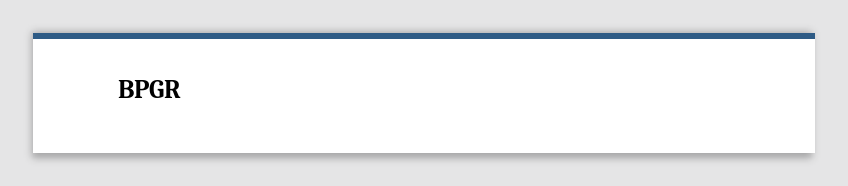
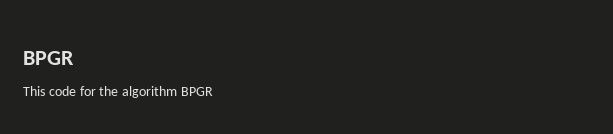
[118,80,181,98] BPGR -> [23,51,74,65] [23,86,213,98] BPGR // This code for the algorithm BPGR

